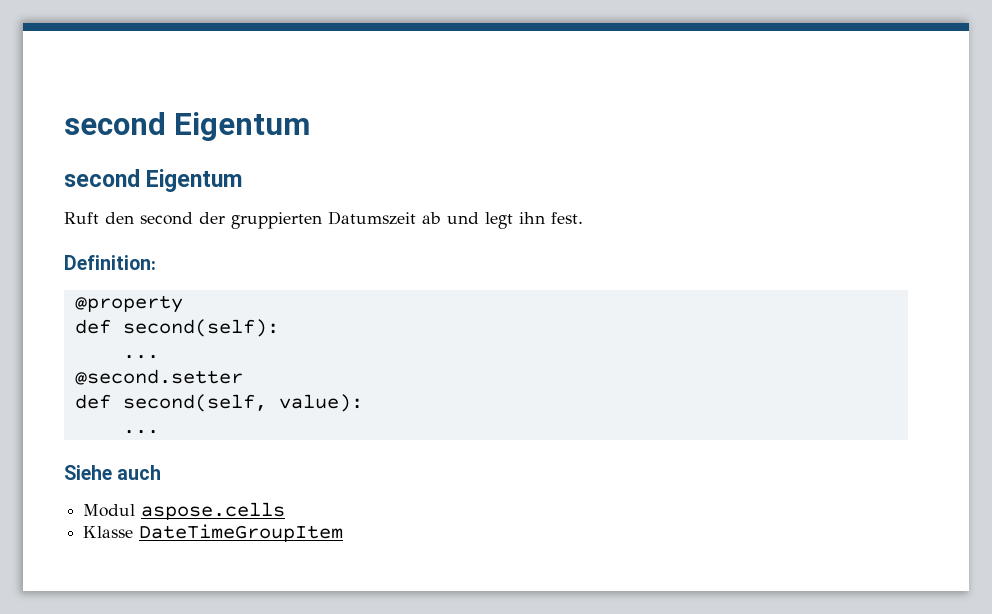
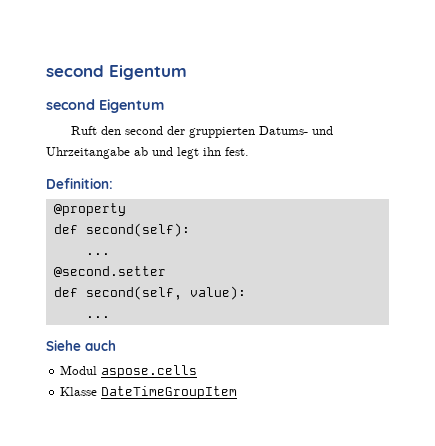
[328,211,416,225] Datumszeit -> [258,126,333,135] [46,147,130,159] Datums- und Uhrzeitangabe

